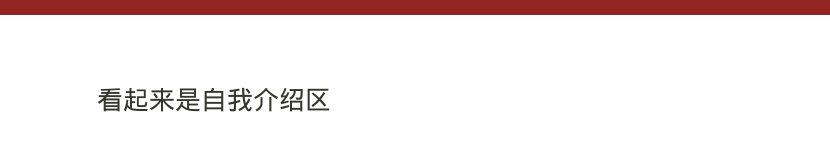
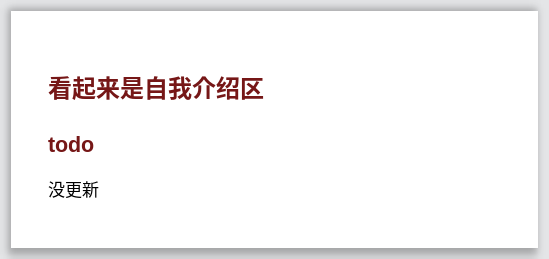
(331, 99) none -> [48,136,94,152] [48,181,99,199] // todo // 没更新

